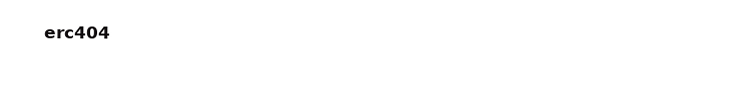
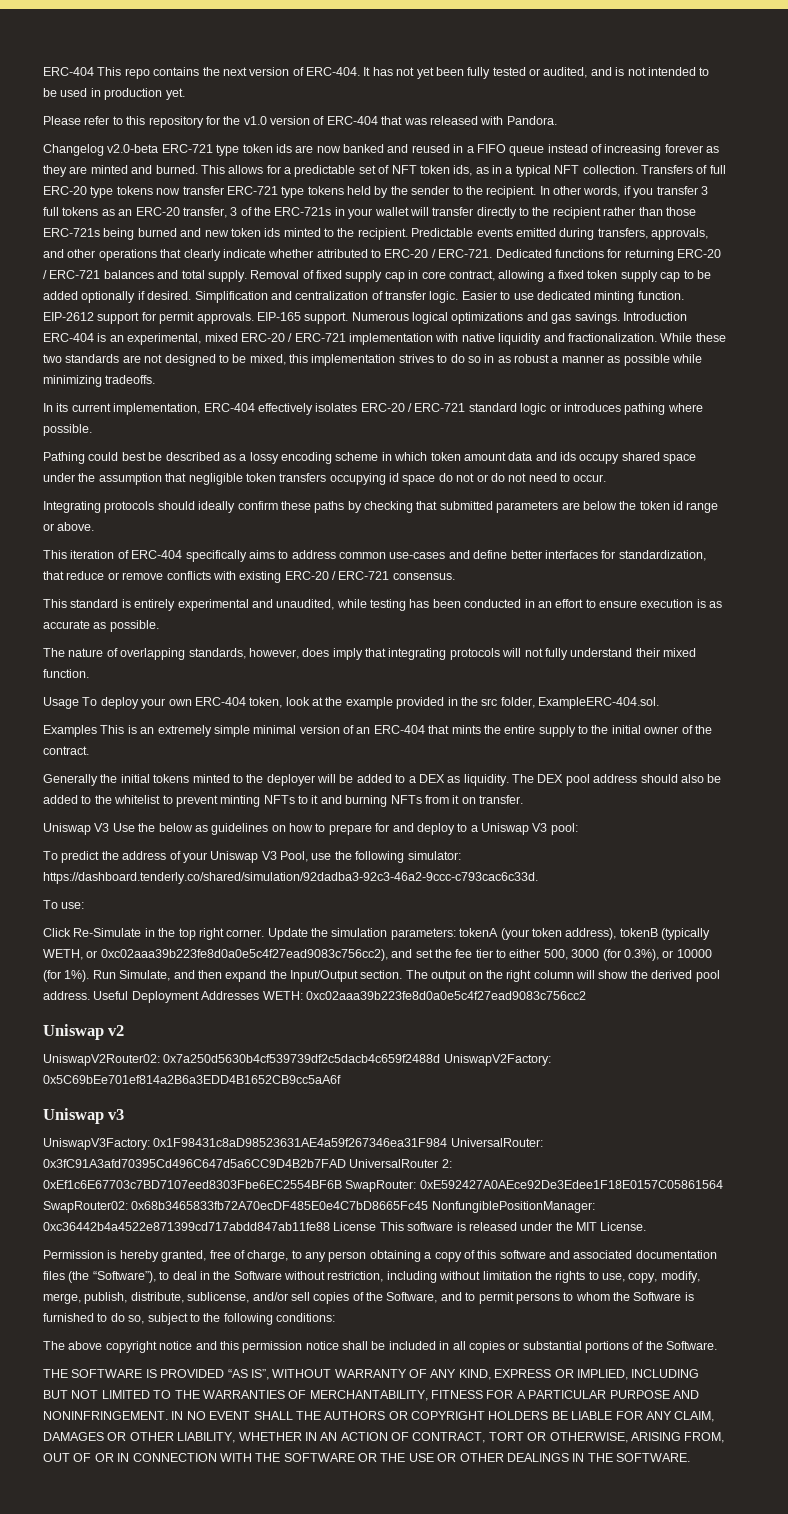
[44,26,111,39] erc404 -> [43,67,710,79] [43,88,185,100] [43,116,557,128] [43,144,720,156] [43,165,726,177] [43,186,708,198] [43,207,696,219] [43,228,708,240] [43,249,721,261] [43,270,711,282] [43,291,684,303] [43,312,687,324] [43,333,726,345] [43,354,702,366] [43,375,156,387] [43,403,703,415] [43,424,92,436] [43,452,697,464] [43,473,607,485] [43,501,719,513] [43,522,95,531] [43,550,706,562] [43,571,455,583] [43,599,723,611] [43,620,159,632] [43,648,696,660] [43,669,89,678] [43,697,659,709] [43,725,712,737] [43,746,89,755] [43,774,722,786] [43,795,523,807] [43,823,578,835] [43,851,461,863] [43,872,538,884] [43,900,85,909] [43,928,710,940] [43,949,712,961] [43,970,720,982] [43,991,586,1003] [43,1024,125,1040] [43,1054,551,1066] [43,1075,341,1084] [43,1108,125,1124] [43,1138,543,1150] [43,1159,452,1168] [43,1180,723,1192] [43,1201,595,1213] [43,1222,647,1231] [43,1250,717,1262] [43,1271,700,1283] [43,1292,694,1304] [43,1313,335,1325] [43,1341,718,1353] [43,1369,700,1380] [43,1390,699,1401] [43,1411,715,1422] [43,1432,725,1443] [43,1453,690,1462] ERC-404 This repo contains the next version of ERC-404. It has not yet been fully tested or audited, and is not intended to be used in production yet. // Please refer to this repository for the v1.0 version of ERC-404 that was released with Pandora. // Changelog v2.0-beta ERC-721 type token ids are now banked and reused in a FIFO queue instead of increasing forever as they are minted and burned. This allows for a predictable set of NFT token ids, as in a typical NFT collection. Transfers of full ERC-20 type tokens now transfer ERC-721 type tokens held by the sender to the recipient. In other words, if you transfer 3 full tokens as an ERC-20 transfer, 3 of the ERC-721s in your wallet will transfer directly to the recipient rather than those ERC-721s being burned and new token ids minted to the recipient. Predictable events emitted during transfers, approvals, and other operations that clearly indicate whether attributed to ERC-20 / ERC-721. Dedicated functions for returning ERC-20 / ERC-721 balances and total supply. Removal of fixed supply cap in core contract, allowing a fixed token supply cap to be added optionally if desired. Simplification and centralization of transfer logic. Easier to use dedicated minting function. EIP-2612 support for permit approvals. EIP-165 support. Numerous logical optimizations and gas savings. Introduction ERC-404 is an experimental, mixed ERC-20 / ERC-721 implementation with native liquidity and fractionalization. While these two standards are not designed to be mixed, this implementation strives to do so in as robust a manner as possible while minimizing tradeoffs. // In its current implementation, ERC-404 effectively isolates ERC-20 / ERC-721 standard logic or introduces pathing where possible. // Pathing could best be described as a lossy encoding scheme in which token amount data and ids occupy shared space under the assumption that negligible token transfers occupying id space do not or do not need to occur. // Integrating protocols should ideally confirm these paths by checking that submitted parameters are below the token id range or above. // This iteration of ERC-404 specifically aims to address common use-cases and define better interfaces for standardization, that reduce or remove conflicts with existing ERC-20 / ERC-721 consensus. // This standard is entirely experimental and unaudited, while testing has been conducted in an effort to ensure execution is as accurate as possible. // The nature of overlapping standards, however, does imply that integrating protocols will not fully understand their mixed function. // Usage To deploy your own ERC-404 token, look at the example provided in the src folder, ExampleERC-404.sol. // Examples This is an extremely simple minimal version of an ERC-404 that mints the entire supply to the initial owner of the contract. // Generally the initial tokens minted to the deployer will be added to a DEX as liquidity. The DEX pool address should also be added to the whitelist to prevent minting NFTs to it and burning NFTs from it on transfer. // Uniswap V3 Use the below as guidelines on how to prepare for and deploy to a Uniswap V3 pool: // To predict the address of your Uniswap V3 Pool, use the following simulator: https://dashboard.tenderly.co/shared/simulation/92dadba3-92c3-46a2-9ccc-c793cac6c33d. // To use: // Click Re-Simulate in the top right corner. Update the simulation parameters: tokenA (your token address), tokenB (typically WETH, or 0xc02aaa39b223fe8d0a0e5c4f27ead9083c756cc2), and set the fee tier to either 500, 3000 (for 0.3%), or 10000 (for 1%). Run Simulate, and then expand the Input/Output section. The output on the right column will show the derived pool address. Useful Deployment Addresses WETH: 0xc02aaa39b223fe8d0a0e5c4f27ead9083c756cc2 // Uniswap v2 // UniswapV2Router02: 0x7a250d5630b4cf539739df2c5dacb4c659f2488d UniswapV2Factory: 0x5C69bEe701ef814a2B6a3EDD4B1652CB9cc5aA6f // Uniswap v3 // UniswapV3Factory: 0x1F98431c8aD98523631AE4a59f267346ea31F984 UniversalRouter: 0x3fC91A3afd70395Cd496C647d5a6CC9D4B2b7FAD UniversalRouter 2: 0xEf1c6E67703c7BD7107eed8303Fbe6EC2554BF6B SwapRouter: 0xE592427A0AEce92De3Edee1F18E0157C05861564 SwapRouter02: 0x68b3465833fb72A70ecDF485E0e4C7bD8665Fc45 NonfungiblePositionManager: 0xc36442b4a4522e871399cd717abdd847ab11fe88 License This software is released under the MIT License. // Permission is hereby granted, free of charge, to any person obtaining a copy of this software and associated documentation files (the “Software”), to deal in the Software without restriction, including without limitation the rights to use, copy, modify, merge, publish, distribute, sublicense, and/or sell copies of the Software, and to permit persons to whom the Software is furnished to do so, subject to the following conditions: // The above copyright notice and this permission notice shall be included in all copies or substantial portions of the Software. // THE SOFTWARE IS PROVIDED “AS IS”, WITHOUT WARRANTY OF ANY KIND, EXPRESS OR IMPLIED, INCLUDING BUT NOT LIMITED TO THE WARRANTIES OF MERCHANTABILITY, FITNESS FOR A PARTICULAR PURPOSE AND NONINFRINGEMENT. IN NO EVENT SHALL THE AUTHORS OR COPYRIGHT HOLDERS BE LIABLE FOR ANY CLAIM, DAMAGES OR OTHER LIABILITY, WHETHER IN AN ACTION OF CONTRACT, TORT OR OTHERWISE, ARISING FROM, OUT OF OR IN CONNECTION WITH THE SOFTWARE OR THE USE OR OTHER DEALINGS IN THE SOFTWARE.

